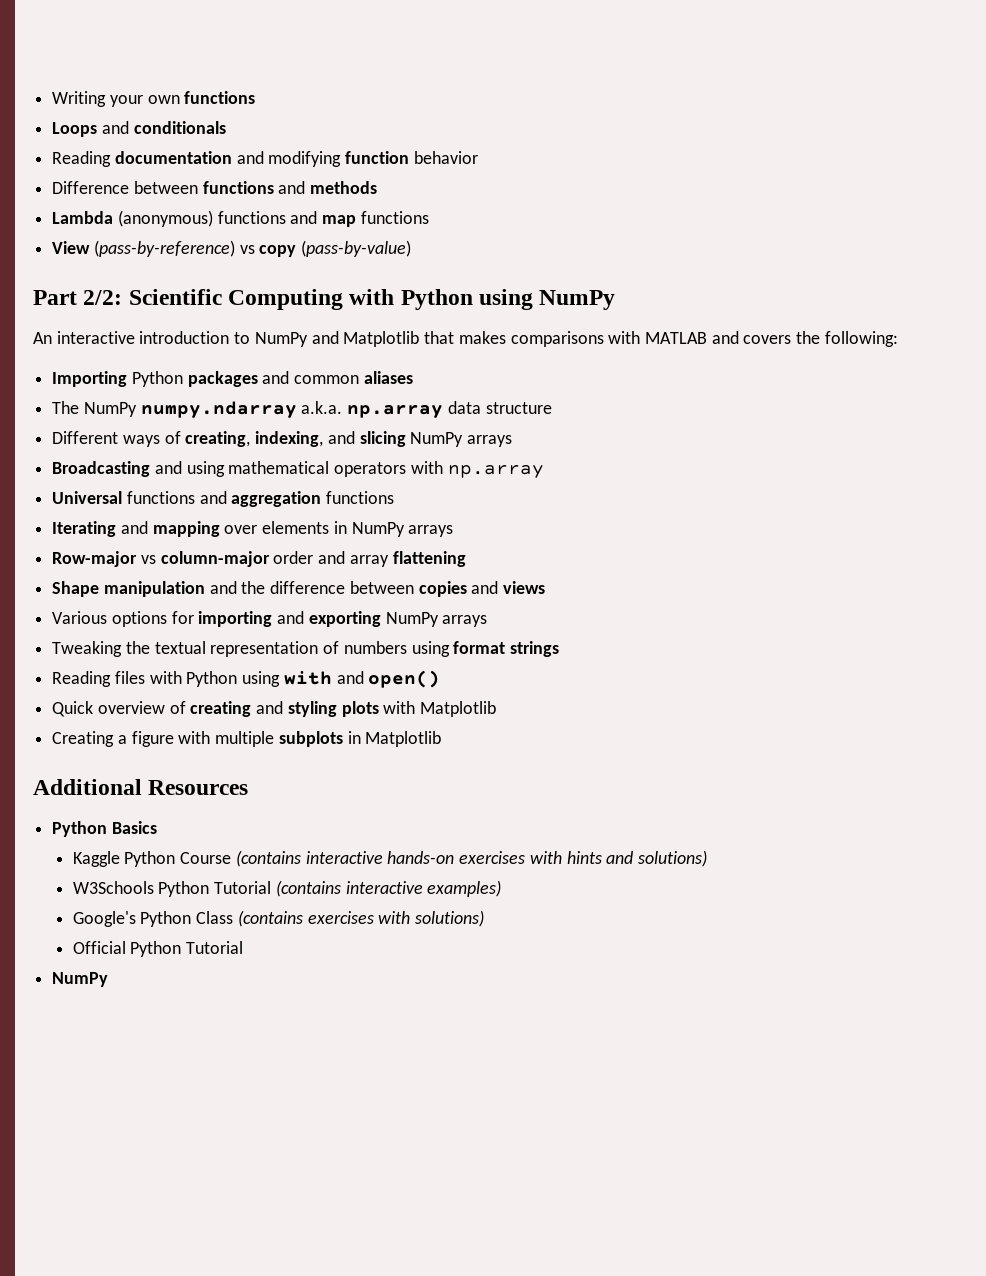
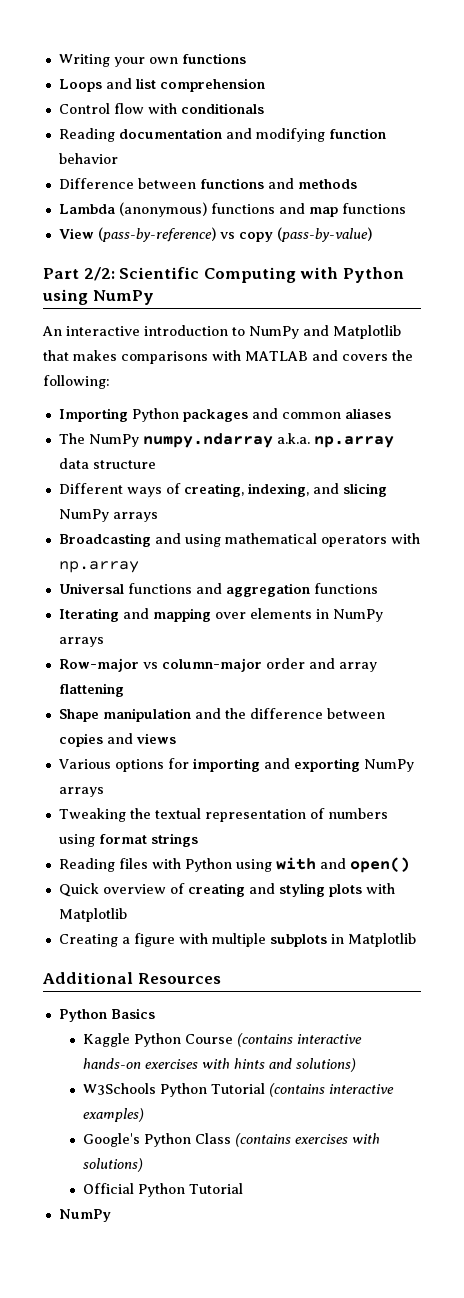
(129, 127) none -> [135,78,265,92] [58,103,177,114] list comprehension // Control flow with

